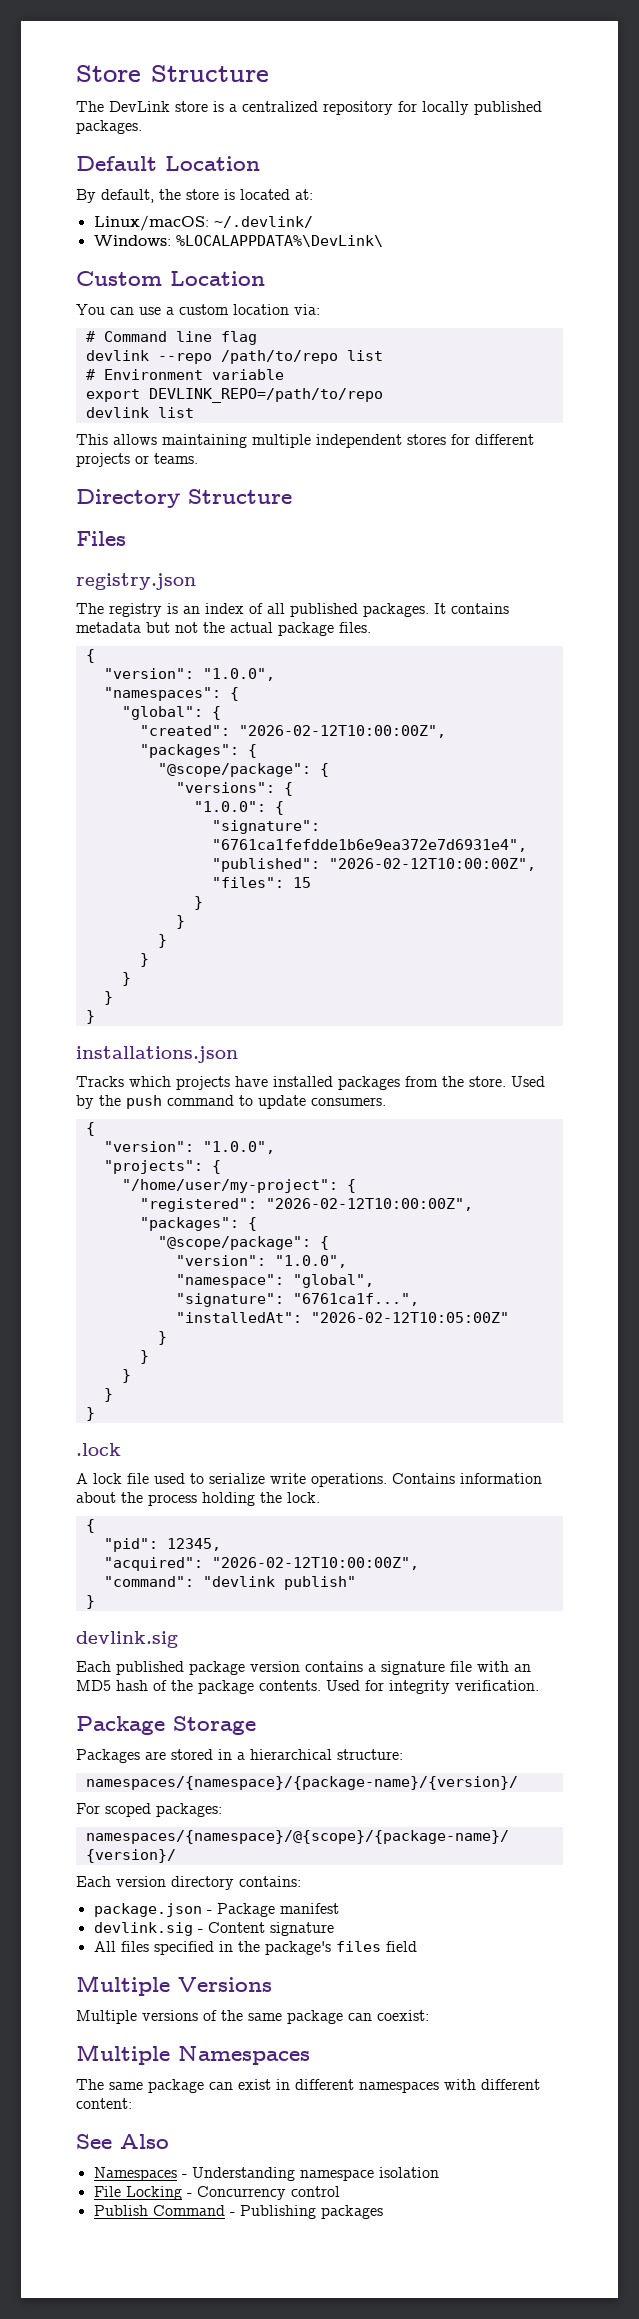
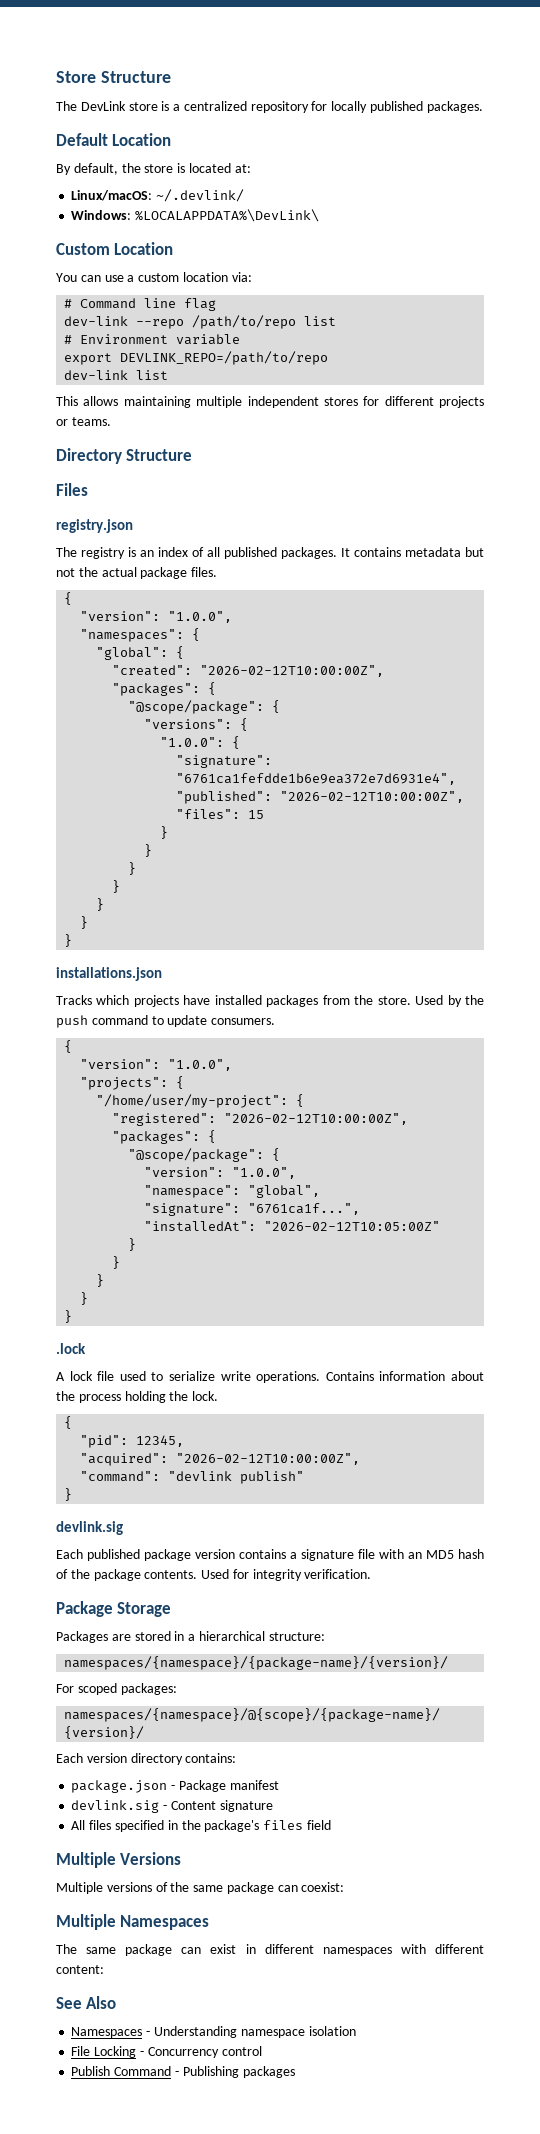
[85,350,149,361] devlink -> [64,316,129,326] dev-link
[85,407,149,418] devlink -> [64,370,129,380] dev-link

